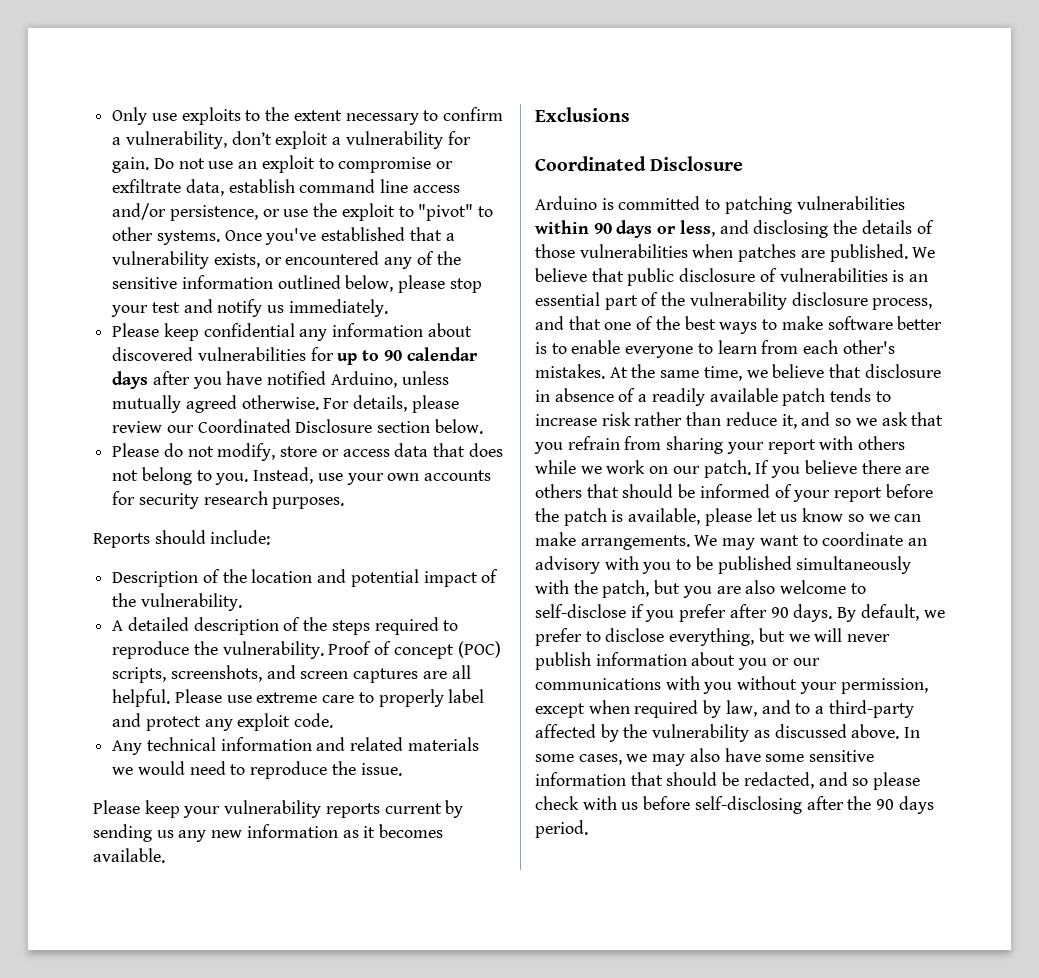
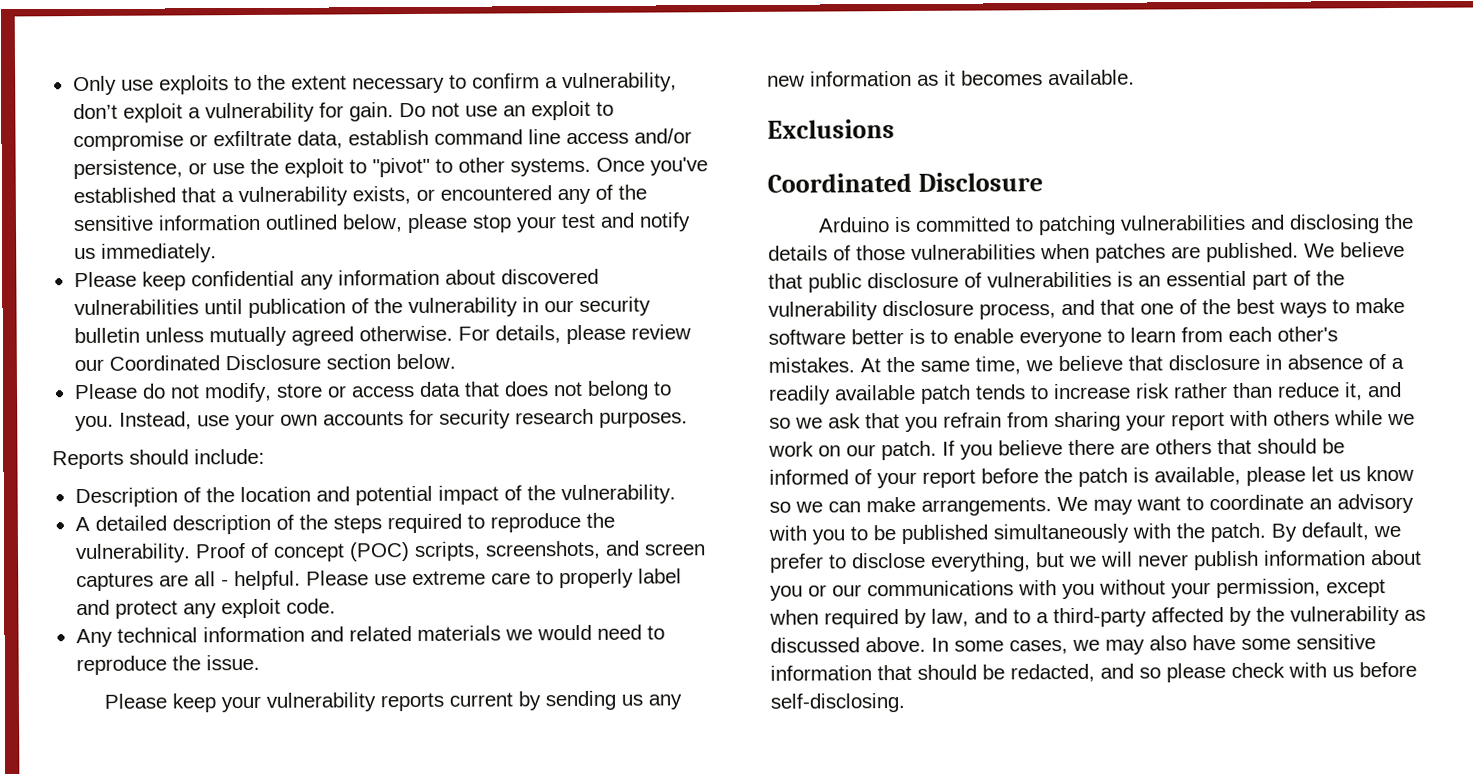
[310,347,478,365] [112,371,397,389] for up to 90 calendar days after you have notified Arduino, -> [203,296,651,319] [73,327,140,344] until publication of the vulnerability in our security bulletin
(471, 672) none -> [220,579,229,587] -
[535,220,715,238] within 90 days or less, -> (1246, 222) none
[602,580,866,598] [535,604,833,622] patch, but you are also welcome to self-disclose if you prefer after 90 days. -> [1210,522,1266,543] patch.
[694,796,934,814] [535,820,588,838] self-disclosing after the 90 days period. -> [770,692,905,713] self-disclosing.

